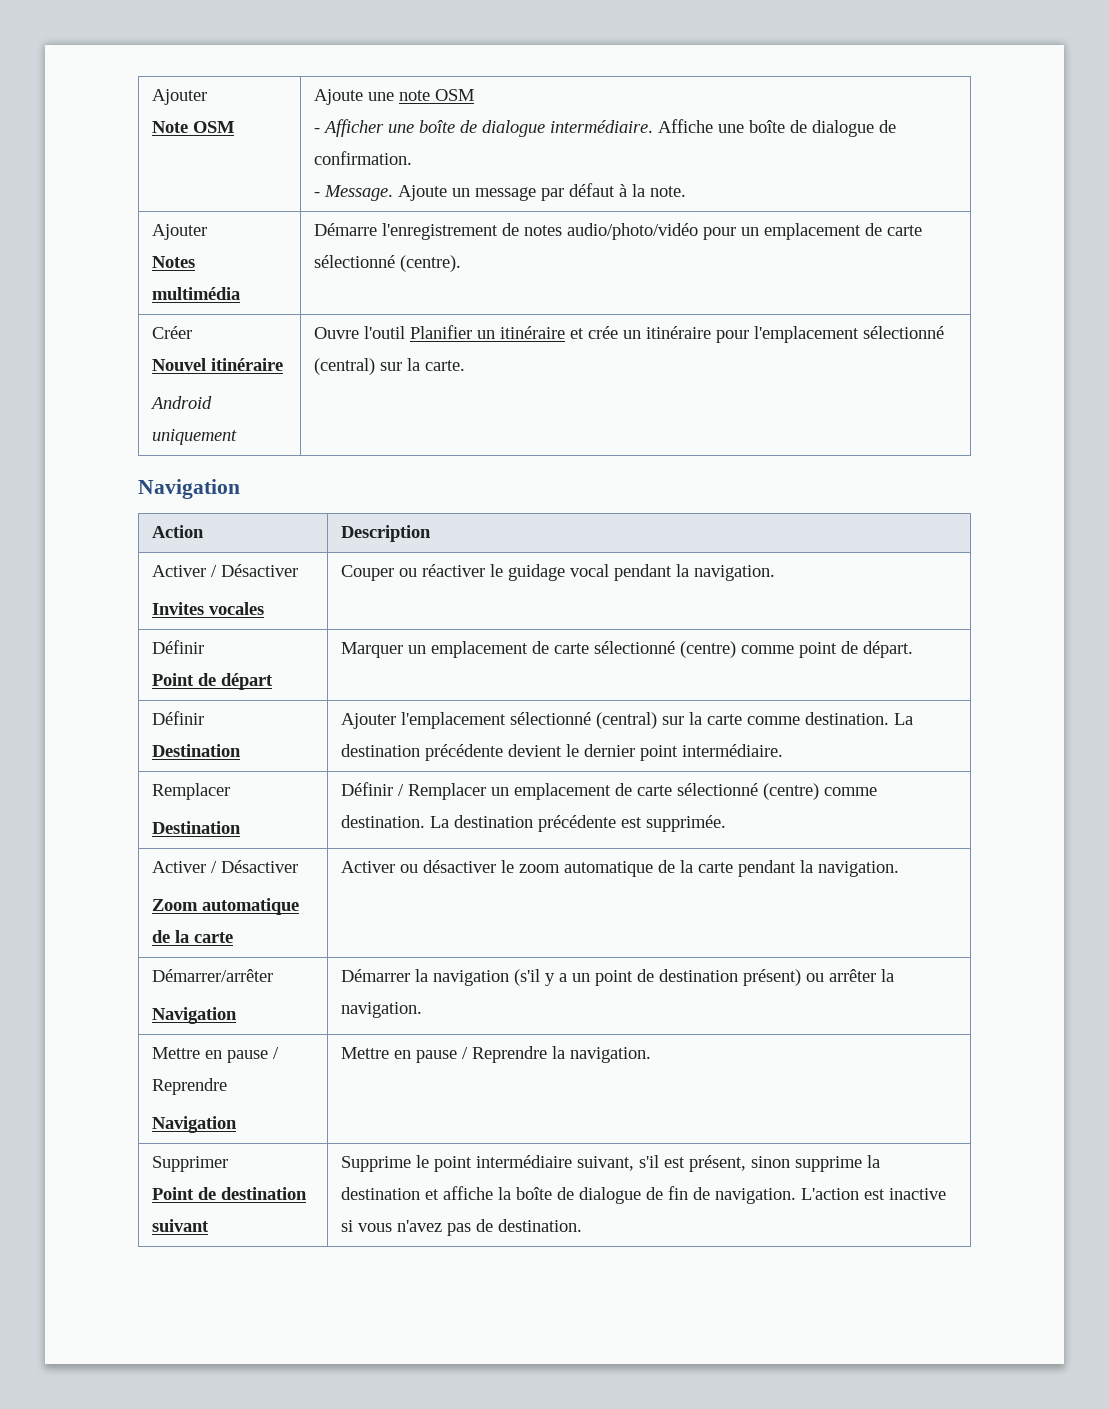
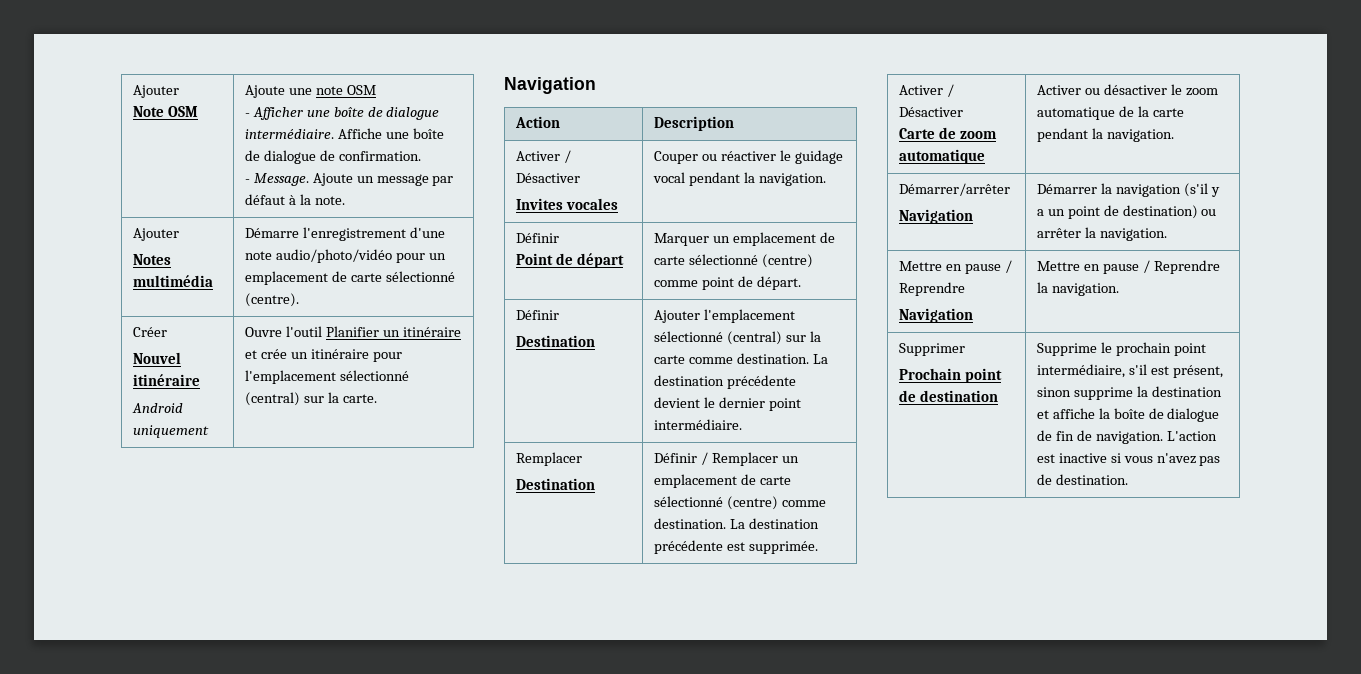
[501,223,562,236] de notes -> [409,227,445,238] [244,251,272,260] d'une note
[151,898,299,915] [151,930,233,943] Zoom automatique de la carte -> [898,127,997,139] [898,149,985,164] Carte de zoom automatique
[658,969,801,986] destination présent) -> [1122,205,1198,219] destination)
[151,1187,307,1200] [151,1219,209,1232] Point de destination suivant -> [898,368,1002,383] [898,390,998,402] Prochain point de destination
[433,1155,634,1172] point intermédiaire suivant, -> [1115,342,1206,356] [1036,364,1125,378] prochain point intermédiaire,

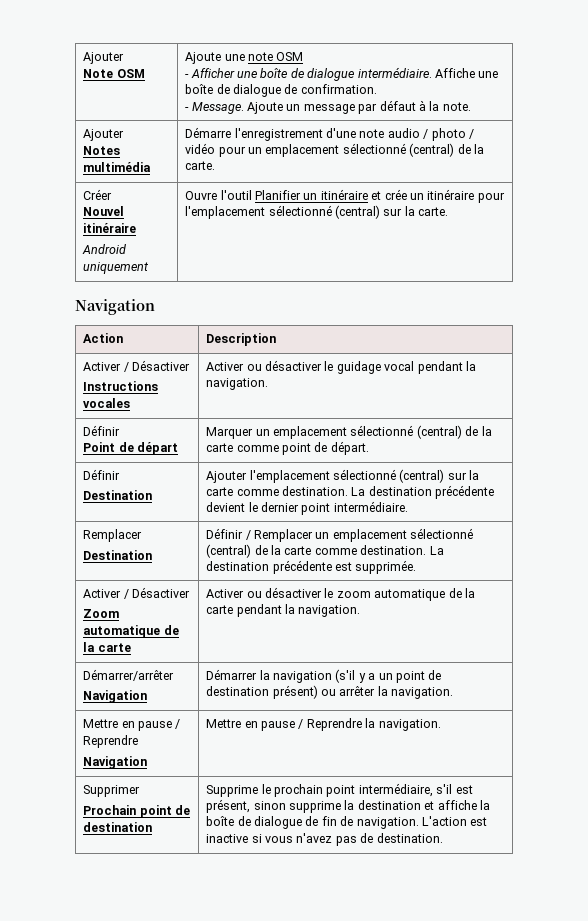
[275,249,446,263] [244,271,455,285] [244,293,299,307] audio/photo/vidéo pour un emplacement de carte sélectionné (centre). -> [387,128,474,141] [185,143,484,157] [185,161,216,170] audio / photo / vidéo pour un emplacement sélectionné (central) de la carte.
[515,198,563,210] Invites -> [83,381,159,391] Instructions
[653,151,776,164] Couper ou réactiver -> [206,360,323,371] Activer ou désactiver
[819,232,835,243] [653,254,813,268] de carte sélectionné (centre) -> [350,425,492,439] [206,443,234,452] sélectionné (central) de la carte
[740,474,791,485] [653,496,778,510] de carte sélectionné (centre) -> [410,528,474,539] [206,544,312,558] sélectionné (central) de la carte
[898,127,997,139] [898,149,985,164] Carte de zoom automatique -> [83,609,120,618] [83,625,179,638] [83,642,131,652] Zoom automatique de la carte
[1122,205,1198,219] destination) -> [206,685,318,699] destination présent)

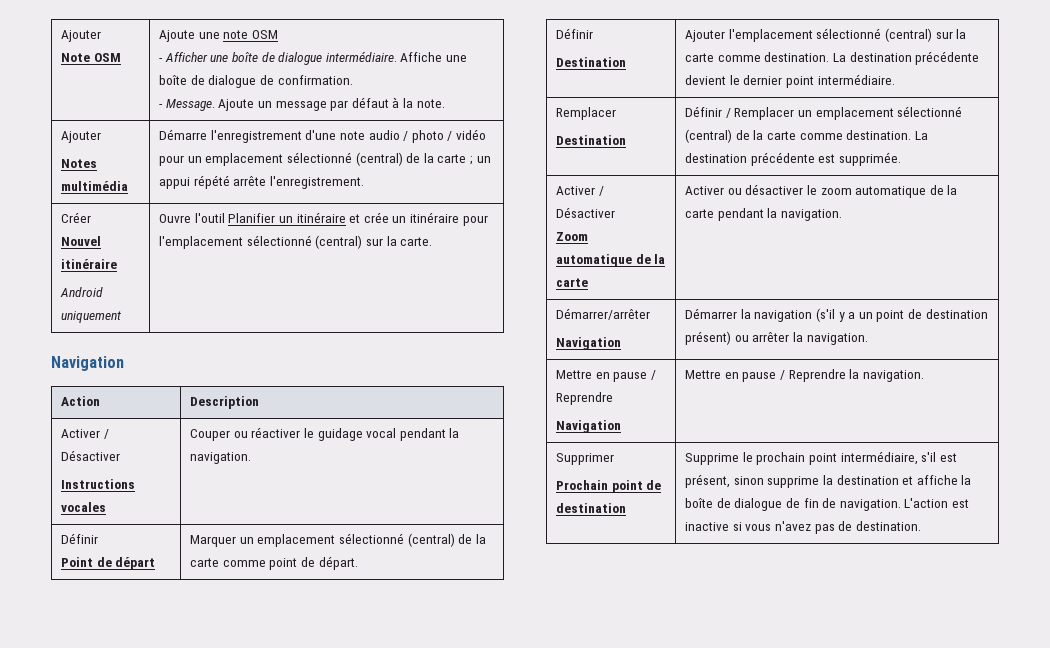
[185,161,216,170] carte. -> [437,154,491,165] [158,175,364,189] carte ; un appui répété arrête l'enregistrement.
[206,360,323,371] Activer ou désactiver -> [189,427,301,441] Couper ou réactiver

